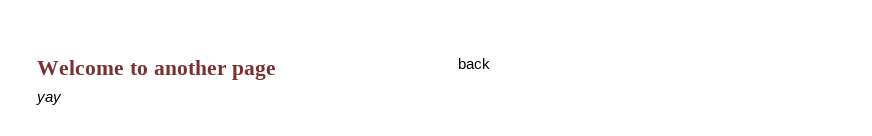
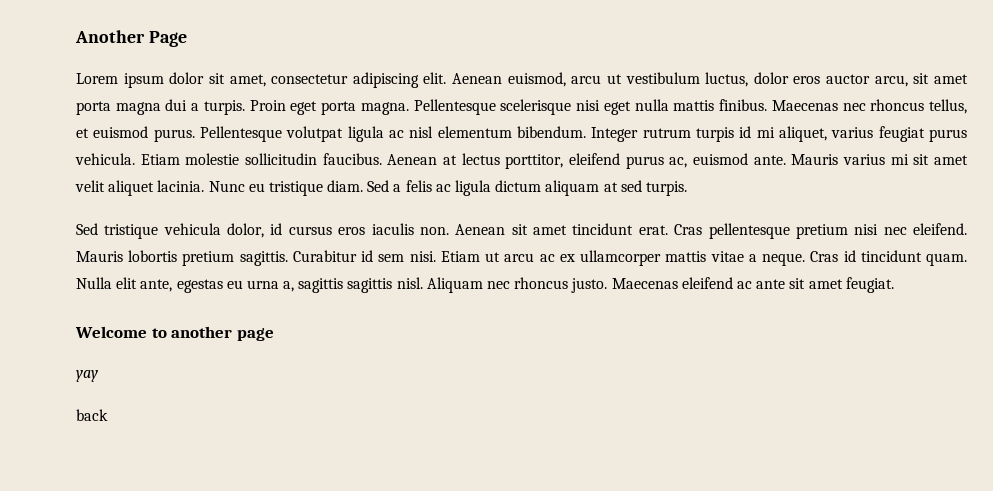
(37, 67) none -> [75,30,187,47] [76,72,969,88] [76,99,967,115] [76,126,968,142] [75,153,968,169] [75,180,687,196] [76,223,967,239] [76,250,967,266] [76,277,894,293] Another Page // Lorem ipsum dolor sit amet, consectetur adipiscing elit. Aenean euismod, arcu ut vestibulum luctus, dolor eros auctor arcu, sit amet porta magna dui a turpis. Proin eget porta magna. Pellentesque scelerisque nisi eget nulla mattis finibus. Maecenas nec rhoncus tellus, et euismod purus. Pellentesque volutpat ligula ac nisl elementum bibendum. Integer rutrum turpis id mi aliquet, varius feugiat purus vehicula. Etiam molestie sollicitudin faucibus. Aenean at lectus porttitor, eleifend purus ac, euismod ante. Mauris varius mi sit amet velit aliquet lacinia. Nunc eu tristique diam. Sed a felis ac ligula dictum aliquam at sed turpis. // Sed tristique vehicula dolor, id cursus eros iaculis non. Aenean sit amet tincidunt erat. Cras pellentesque pretium nisi nec eleifend. Mauris lobortis pretium sagittis. Curabitur id sem nisi. Etiam ut arcu ac ex ullamcorper mattis vitae a neque. Cras id tincidunt quam. Nulla elit ante, egestas eu urna a, sagittis sagittis nisl. Aliquam nec rhoncus justo. Maecenas eleifend ac ante sit amet feugiat. //

